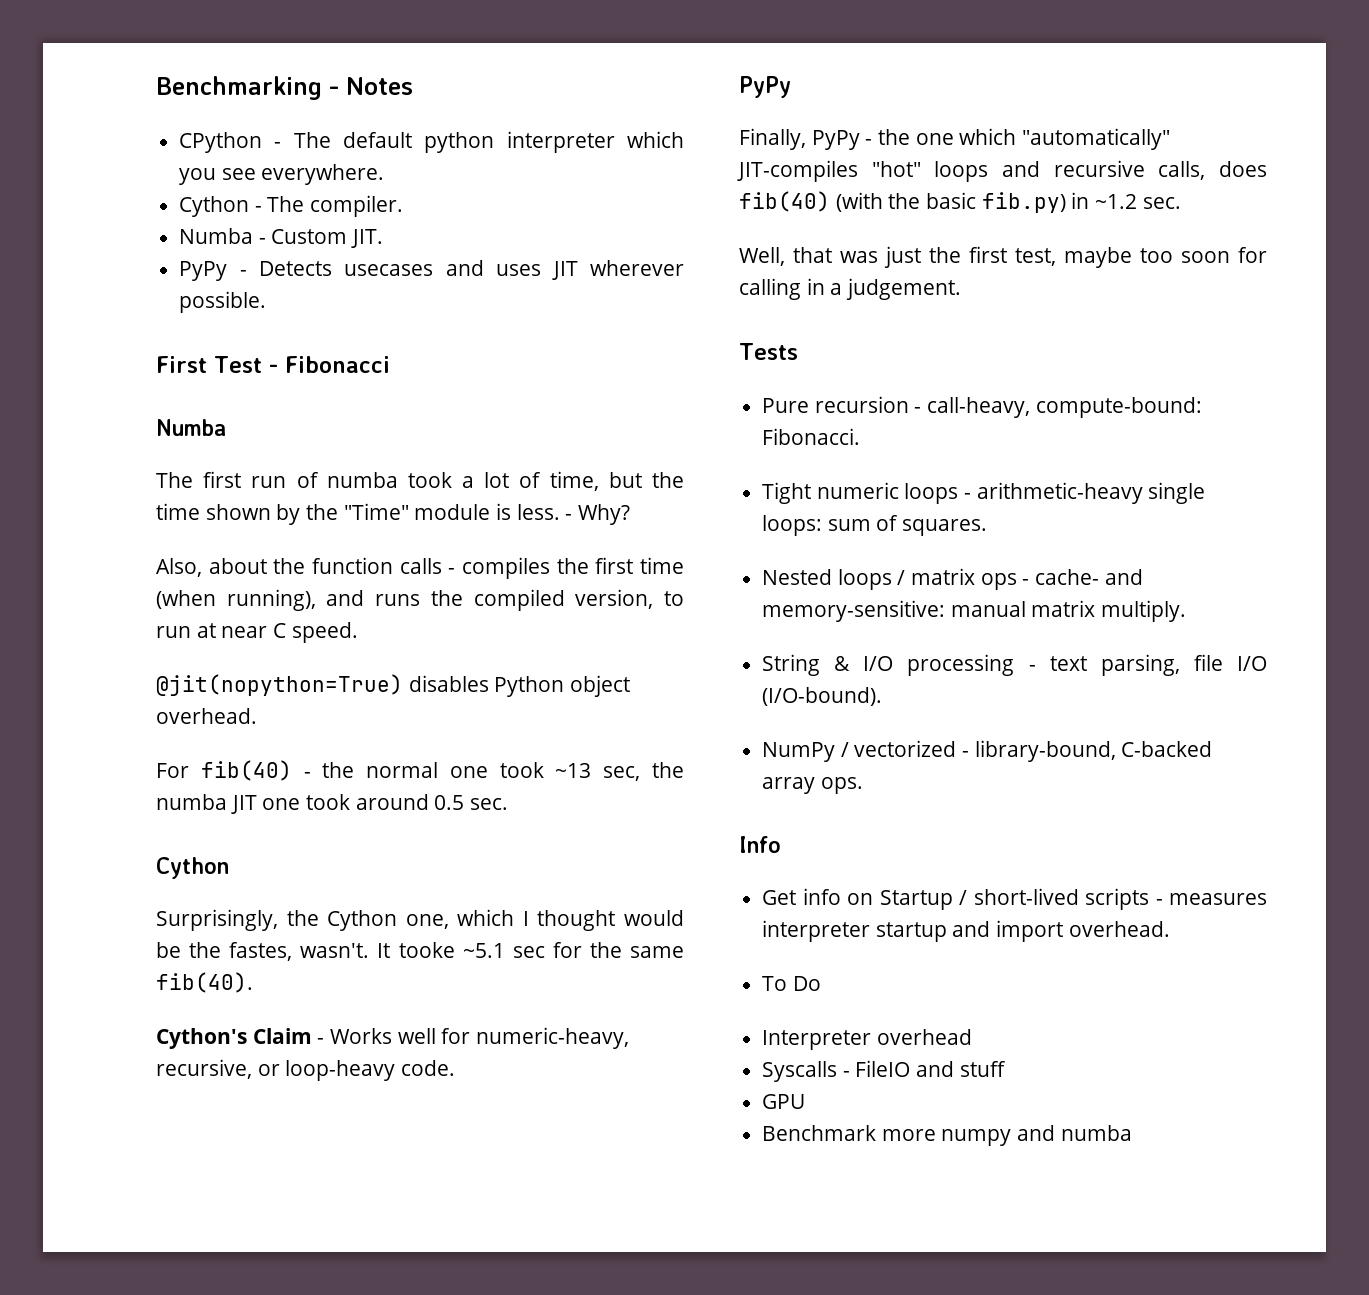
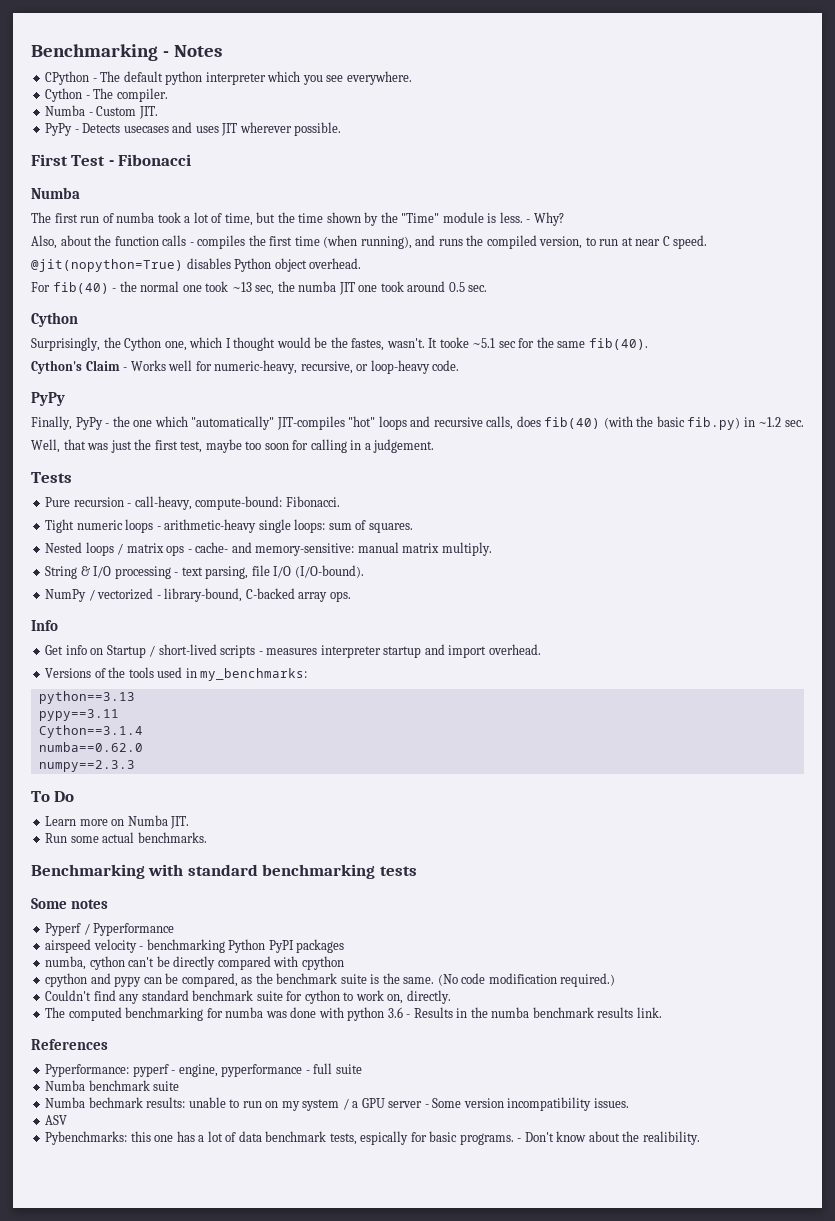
[762,976,821,991] [762,1029,972,1050] [762,1060,1006,1082] [762,1094,806,1109] [762,1125,1132,1146] To Do // Interpreter overhead // Syscalls - FileIO and stuff // GPU // Benchmark more numpy and numba -> [45,667,308,681] [38,691,135,704] [38,709,119,721] [38,725,143,738] [38,742,143,752] [38,760,135,772] [31,791,75,802] [45,815,190,829] [45,832,207,843] [31,864,417,879] [31,898,108,909] [45,923,175,936] [45,939,345,953] [45,956,344,970] [45,973,616,987] [45,990,451,1004] [45,1007,662,1021] [31,1039,108,1050] [45,1063,362,1077] [45,1080,180,1091] [45,1097,629,1111] [45,1115,68,1125] [45,1131,700,1145] Versions of the tools used in my_benchmarks: // python==3.13 // pypy==3.11 // Cython==3.1.4 // numba==0.62.0 // numpy==2.3.3 // To Do // Learn more on Numba JIT. // Run some actual benchmarks. // Benchmarking with standard benchmarking tests // Some notes // Pyperf / Pyperformance // airspeed velocity - benchmarking Python PyPI packages // numba, cython can't be directly compared with cpython // cpython and pypy can be compared, as the benchmark suite is the same. (No code modification required.) // Couldn't find any standard benchmark suite for cython to work on, directly. // The computed benchmarking for numba was done with python 3.6 - Results in the numba benchmark results link. // References // Pyperformance: pyperf - engine, pyperformance - full suite // Numba benchmark suite // Numba bechmark results: unable to run on my system / a GPU server - Some version incompatibility issues. // ASV // Pybenchmarks: this one has a lot of data benchmark tests, espically for basic programs. - Don't know about the realibility.

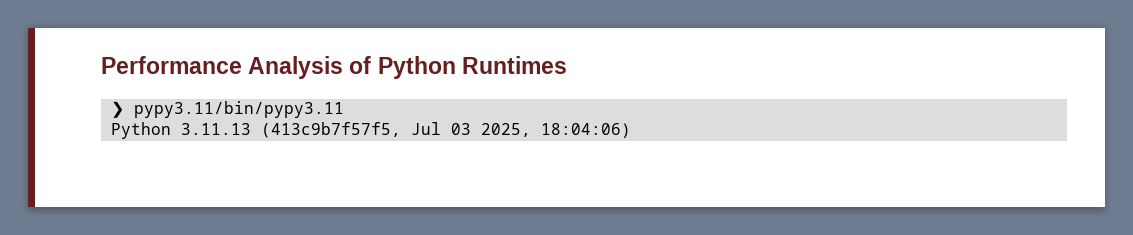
[31,44,222,61] [45,71,412,85] [45,88,168,102] [45,105,158,119] [45,122,342,136] [31,154,192,166] [31,187,80,199] [31,212,564,226] [31,235,708,249] [31,258,362,272] [31,281,488,295] [31,312,78,327] [31,337,648,351] [31,360,460,374] [31,392,65,406] [31,416,804,430] [31,439,435,453] [31,472,72,483] [45,496,340,510] [45,519,413,533] [45,542,492,556] [45,565,364,579] [45,588,351,602] [31,620,58,631] [45,644,541,658] [45,667,308,681] [38,691,135,704] [38,709,119,721] [38,725,143,738] [38,742,143,752] [38,760,135,772] [31,791,75,802] [45,815,190,829] [45,832,207,843] [31,864,417,879] [31,898,108,909] [45,923,175,936] [45,939,345,953] [45,956,344,970] [45,973,616,987] [45,990,451,1004] [45,1007,662,1021] [31,1039,108,1050] [45,1063,362,1077] [45,1080,180,1091] [45,1097,629,1111] [45,1115,68,1125] [45,1131,700,1145] Benchmarking - Notes // CPython - The default python interpreter which you see everywhere. // Cython - The compiler. // Numba - Custom JIT. // PyPy - Detects usecases and uses JIT wherever possible. // First Test - Fibonacci // Numba // The first run of numba took a lot of time, but the time shown by the "Time" module is less. - Why? // Also, about the function calls - compiles the first time (when running), and runs the compiled version, to run at near C speed. // @jit(nopython=True) disables Python object overhead. // For fib(40) - the normal one took ~13 sec, the numba JIT one took around 0.5 sec. // Cython // Surprisingly, the Cython one, which I thought would be the fastes, wasn't. It tooke ~5.1 sec for the same fib(40). // Cython's Claim - Works well for numeric-heavy, recursive, or loop-heavy code. // PyPy // Finally, PyPy - the one which "automatically" JIT-compiles "hot" loops and recursive calls, does fib(40) (with the basic fib.py) in ~1.2 sec. // Well, that was just the first test, maybe too soon for calling in a judgement. // Tests // Pure recursion - call-heavy, compute-bound: Fibonacci. // Tight numeric loops - arithmetic-heavy single loops: sum of squares. // Nested loops / matrix ops - cache- and memory-sensitive: manual matrix multiply. // String & I/O processing - text parsing, file I/O (I/O-bound). // NumPy / vectorized - library-bound, C-backed array ops. // Info // Get info on Startup / short-lived scripts - measures interpreter startup and import overhead. // Versions of the tools used in my_benchmarks: // python==3.13 // pypy==3.11 // Cython==3.1.4 // numba==0.62.0 // numpy==2.3.3 // To Do // Learn more on Numba JIT. // Run some actual benchmarks. // Benchmarking with standard benchmarking tests // Some notes // Pyperf / Pyperformance // airspeed velocity - benchmarking Python PyPI packages // numba, cython can't be directly compared with cpython // cpython and pypy can be compared, as the benchmark suite is the same. (No code modification required.) // Couldn't find any standard benchmark suite for cython to work on, directly. // The computed benchmarking for numba was done with python 3.6 - Results in the numba benchmark results link. // References // Pyperformance: pyperf - engine, pyperformance - full suite // Numba benchmark suite // Numba bechmark results: unable to run on my system / a GPU server - Some version incompatibility issues. // ASV // Pybenchmarks: this one has a lot of data benchmark tests, espically for basic programs. - Don't know about the realibility. -> [101,56,567,79] [110,101,344,118] [110,122,631,139] Performance Analysis of Python Runtimes // ❯ pypy3.11/bin/pypy3.11 // Python 3.11.13 (413c9b7f57f5, Jul 03 2025, 18:04:06)

